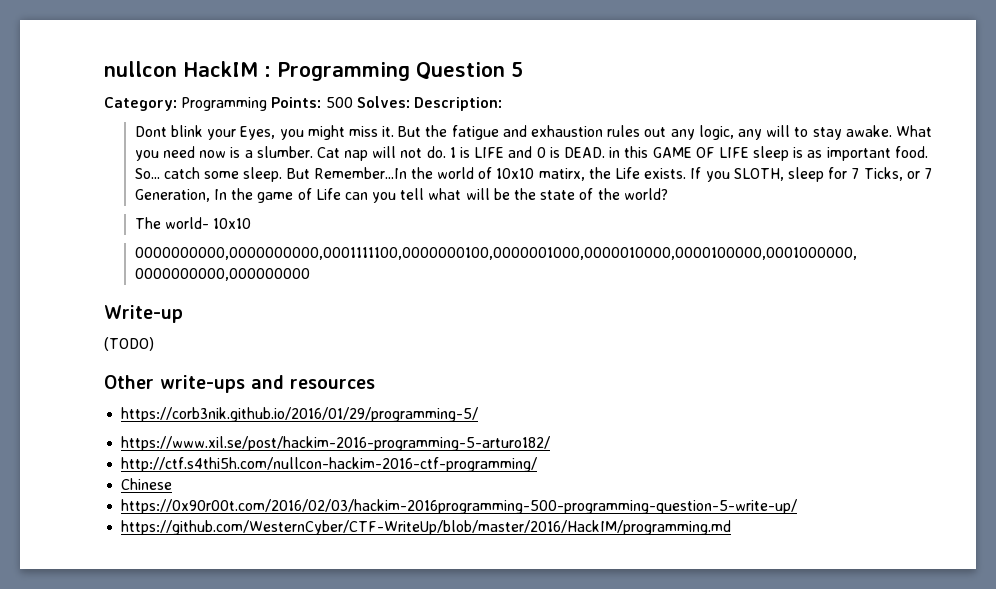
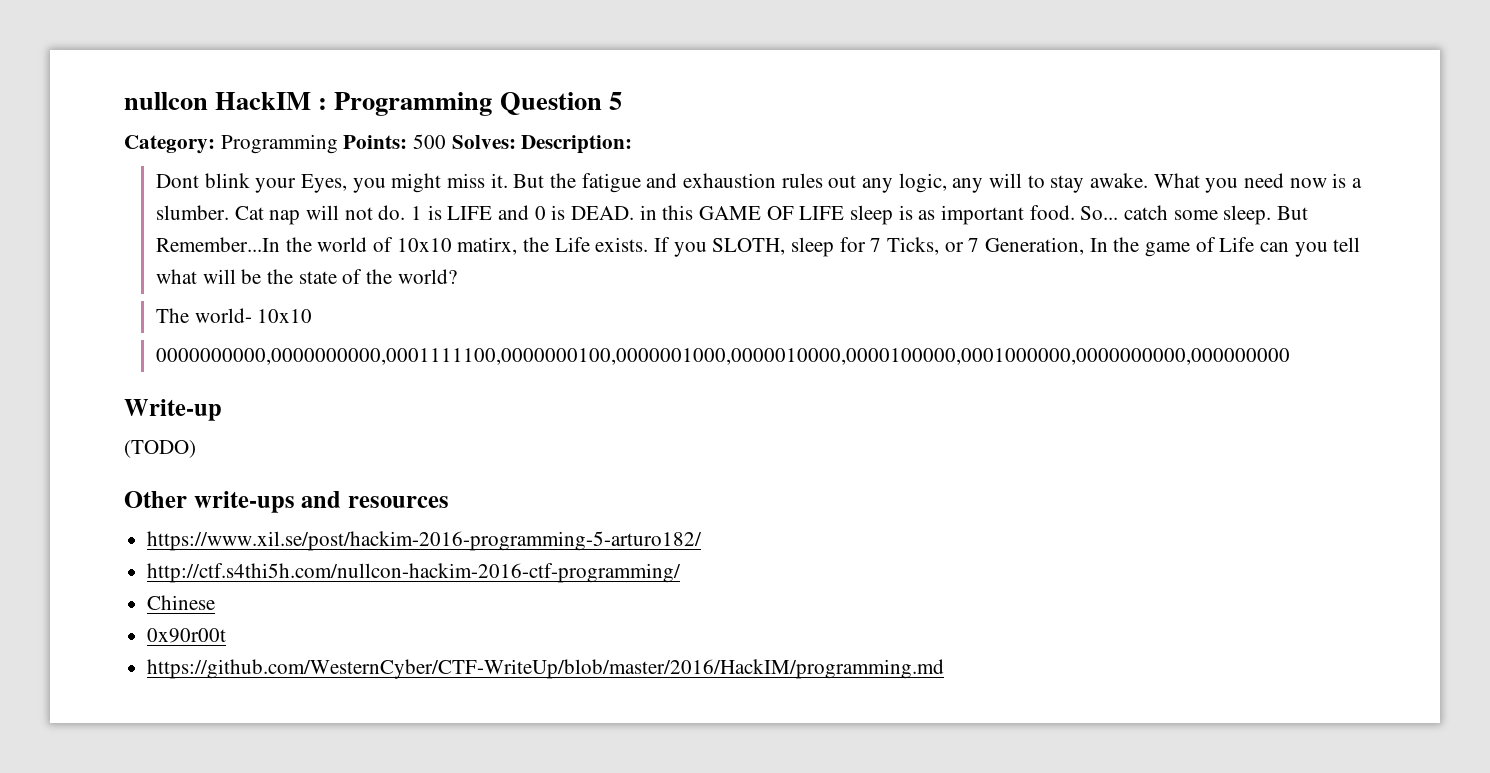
[121,407,479,422] // https://corb3nik.github.io/2016/01/29/programming-5/ -> (449, 502) none
[121,499,798,514] https://0x90r00t.com/2016/02/03/hackim-2016programming-500-programming-question-5-write-up/ -> [147,628,227,643] 0x90r00t

